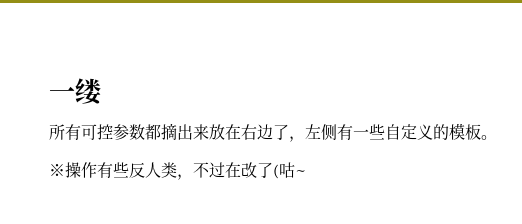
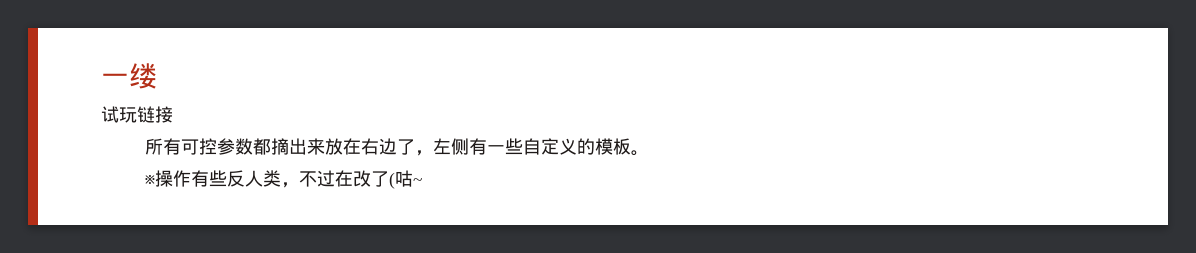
(103, 91) none -> [101,106,173,123] // 试玩链接

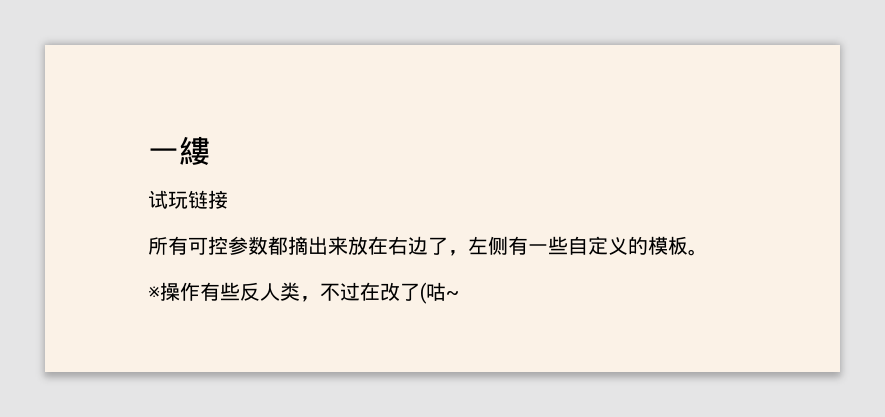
[101,63,157,89] 一缕 -> [148,136,210,166] 一縷

